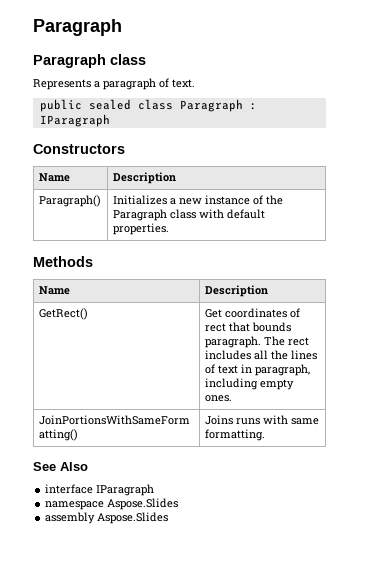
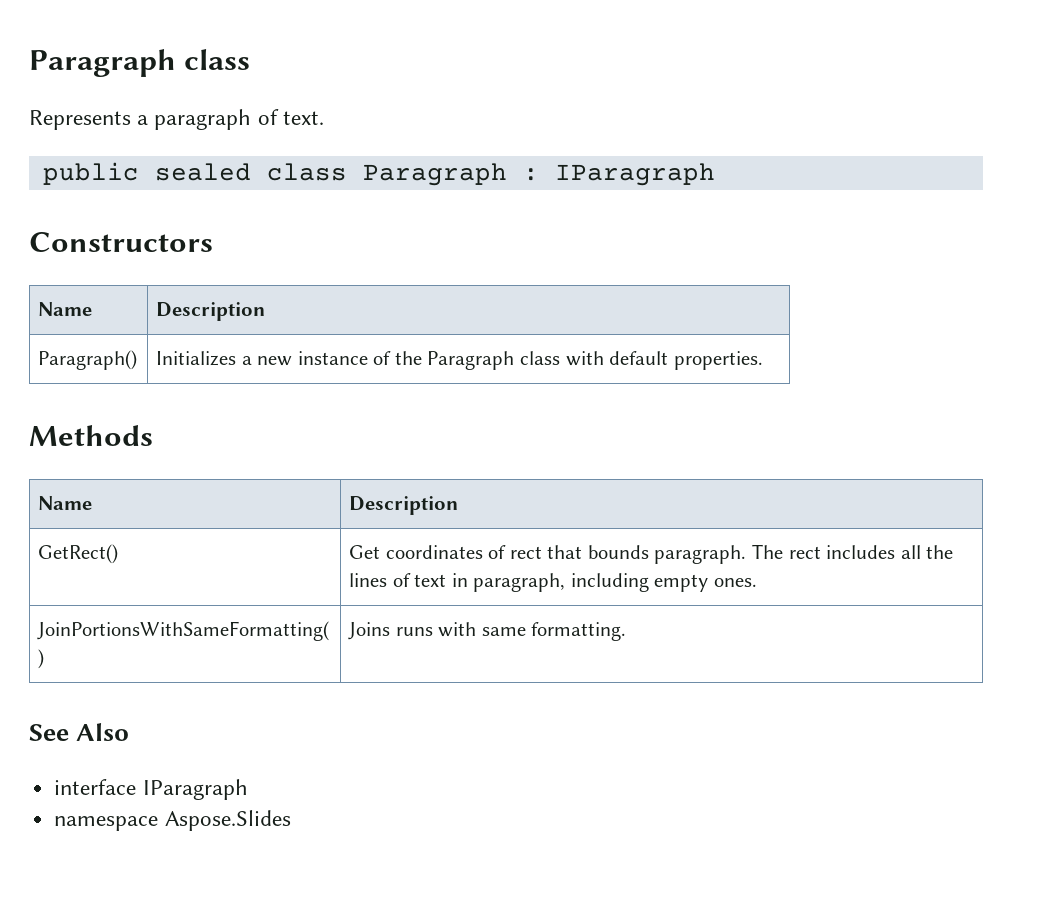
[33,19,122,36] [33,54,106,68] Paragraph // Paragraph -> [29,49,176,77] Paragraph
[45,512,169,524] // assembly Aspose.Slides -> (291, 820) none

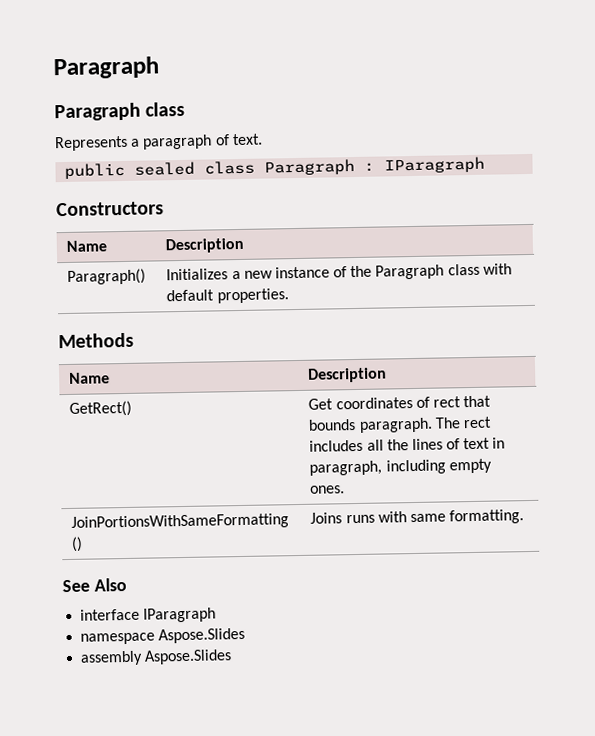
[29,49,176,77] Paragraph -> [53,56,159,80] [54,102,141,122] Paragraph // Paragraph
(291, 820) none -> [80,649,233,666] // assembly Aspose.Slides

